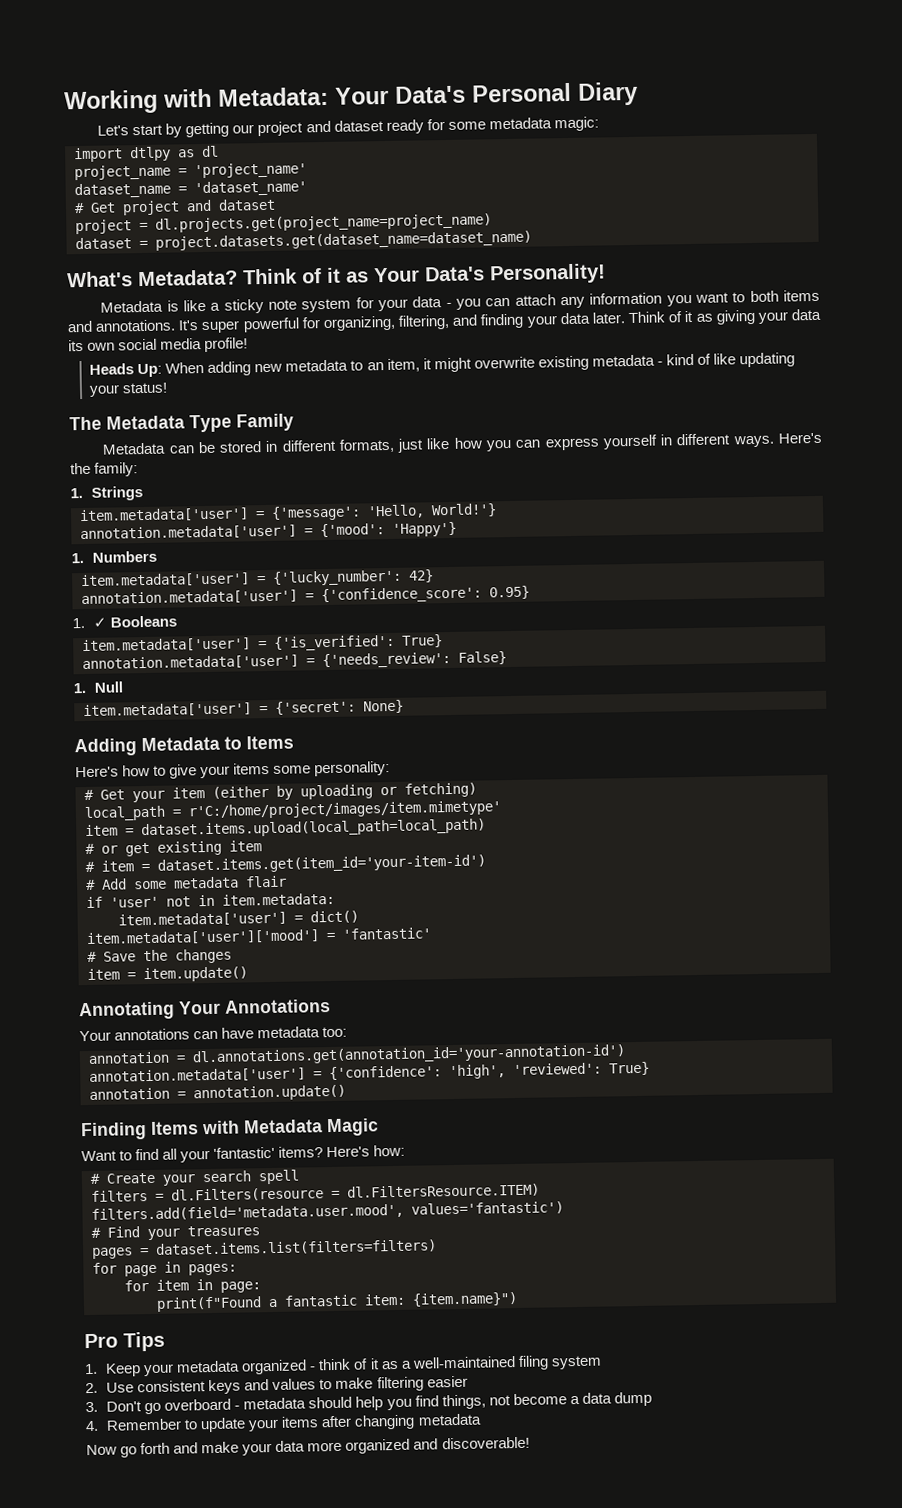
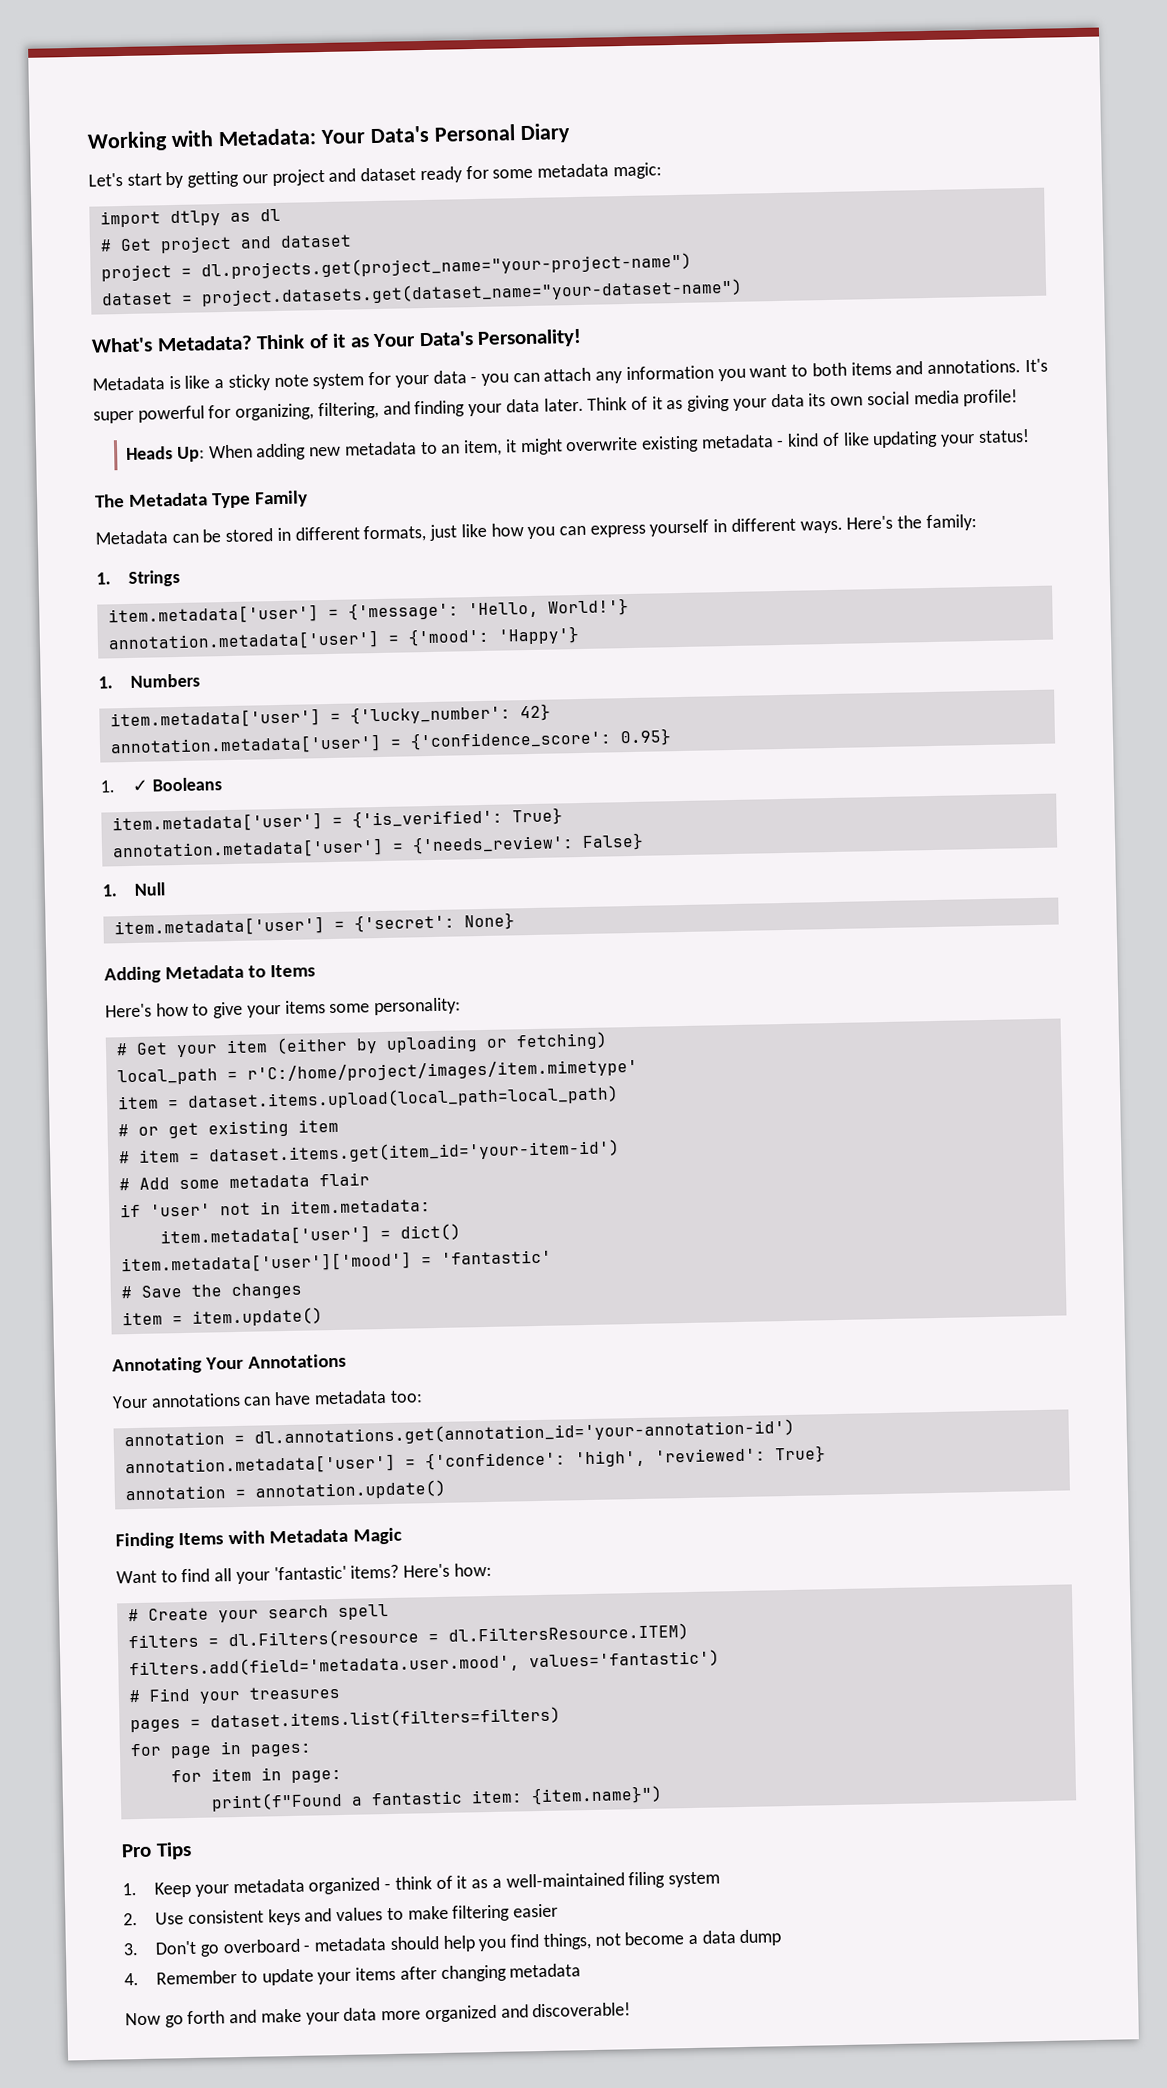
[74,162,307,181] [74,180,307,199] // project_name = 'project_name' // dataset_name = 'dataset_name' -> (281, 215) none
[155,213,492,233] dl.projects.get(project_name=project_name) -> [200,252,692,280] dl.projects.get(project_name="your-project-name")
[155,230,532,251] project.datasets.get(dataset_name=dataset_name) -> [200,278,743,307] project.datasets.get(dataset_name="your-dataset-name")

